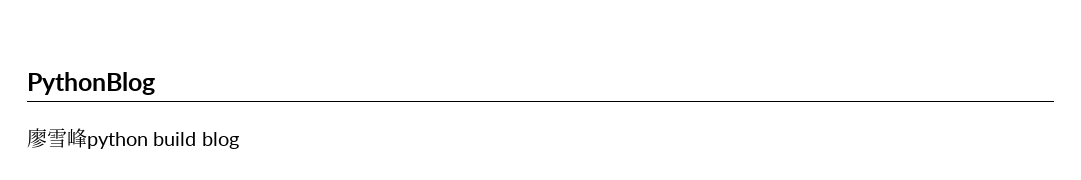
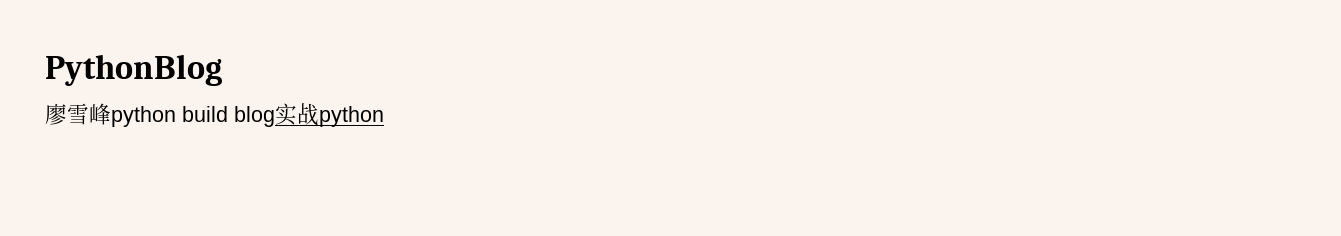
(239, 140) none -> [275,103,384,127] 实战python

